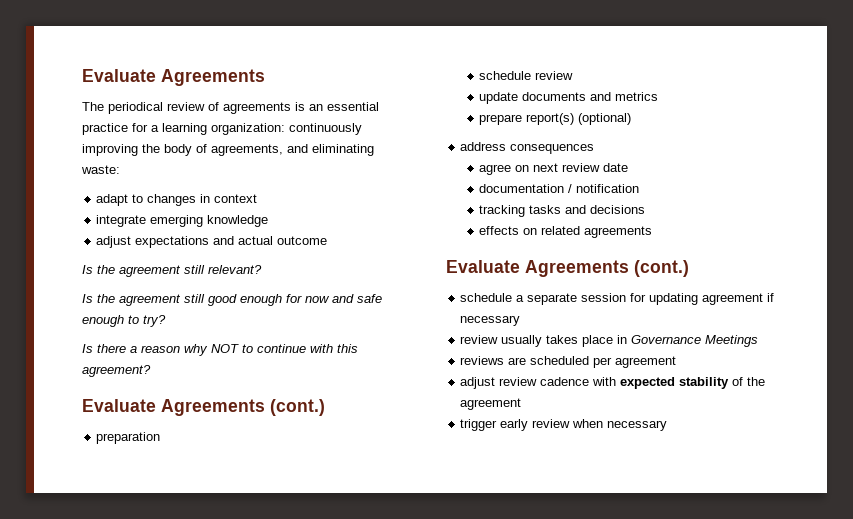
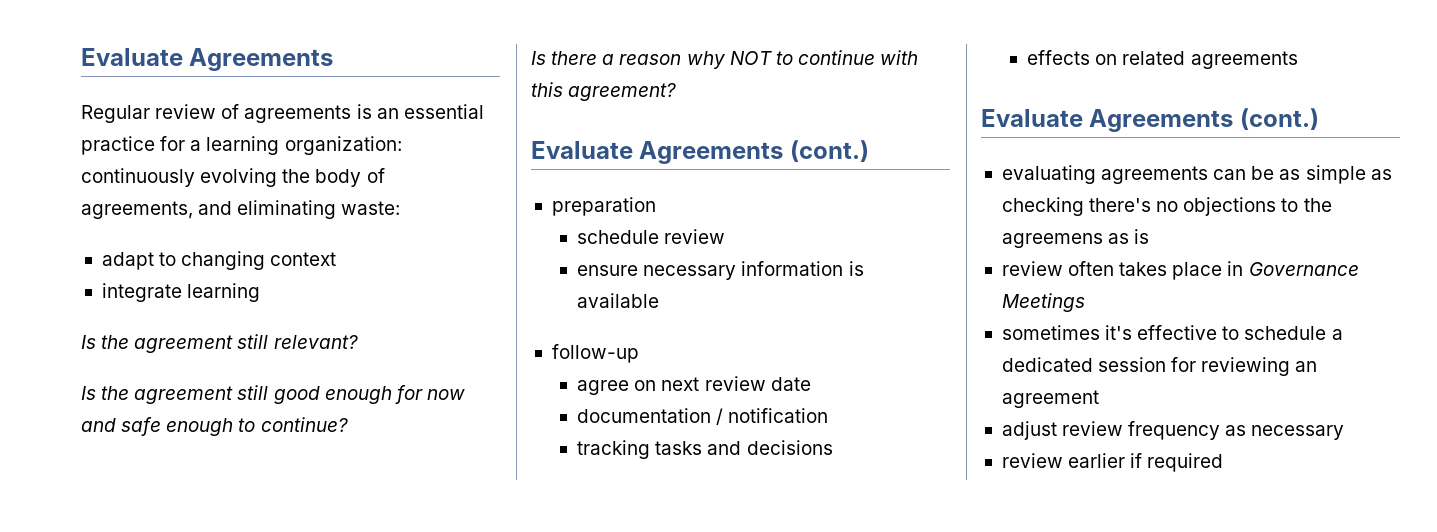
[82,102,163,114] The periodical -> [81,105,150,123] Regular
[82,144,138,156] improving -> [200,168,278,187] evolving
[147,194,211,206] changes in -> [181,251,266,270] changing
[150,215,269,227] [96,236,328,248] emerging knowledge // adjust expectations and actual outcome -> [187,283,261,302] learning
[143,315,166,327] try? -> [260,417,348,432] continue?
[479,92,659,104] [479,113,632,125] [460,142,595,154] update documents and metrics // prepare report(s) (optional) // address consequences -> [577,261,864,280] [577,293,660,308] [551,344,639,363] ensure necessary information is available // follow-up
[460,293,775,305] [460,315,521,326] [460,335,543,347] schedule a separate session for updating agreement if necessary // review usually -> [1001,165,1392,184] [1001,197,1332,216] [1001,229,1150,248] [1001,261,1115,276] evaluating agreements can be as simple as checking there's no objections to the agreemens as is // review often
[460,356,677,368] [460,377,766,389] [460,398,522,410] [460,419,668,431] reviews are scheduled per agreement // adjust review cadence with expected stability of the agreement // trigger early review when necessary -> [1001,325,1343,340] [1001,357,1318,376] [1001,390,1099,408] [1001,421,1345,440] [1001,453,1224,472] sometimes it's effective to schedule a dedicated session for reviewing an agreement // adjust review frequency as necessary // review earlier if required

